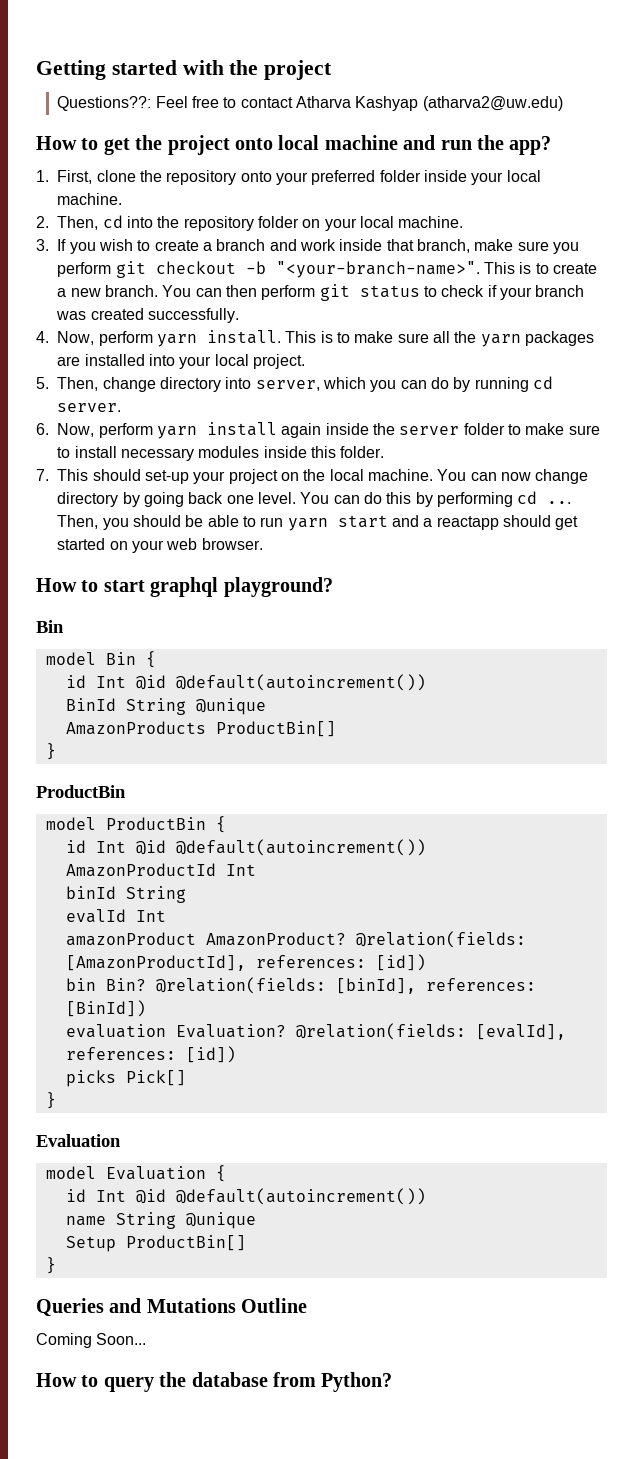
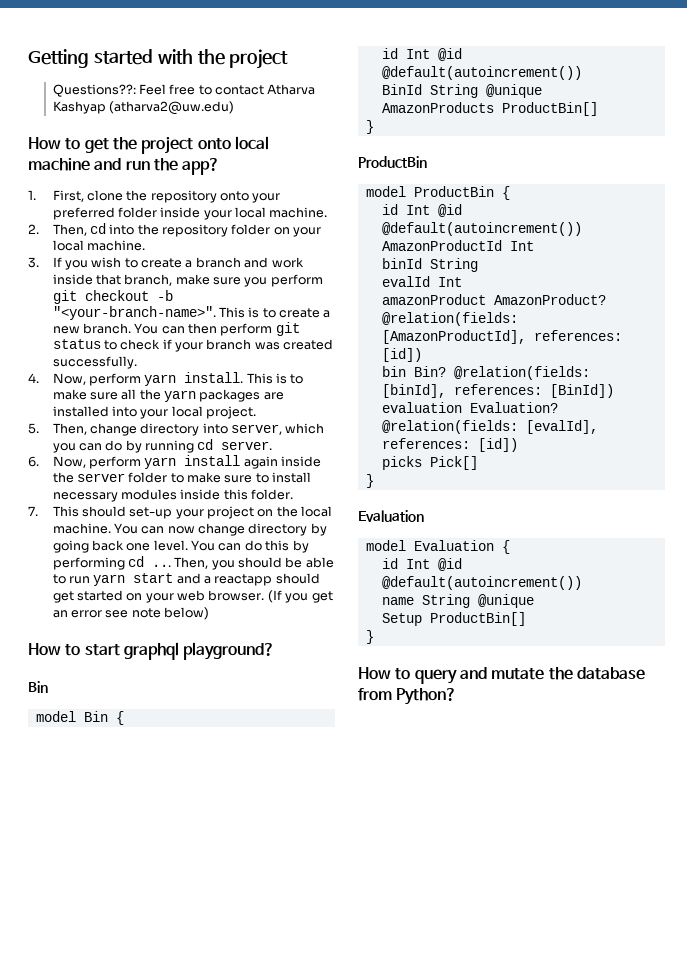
(263, 544) none -> [267,590,333,603] [52,607,210,620] (If you get an error see note below)
[36,1298,308,1317] [36,1333,147,1348] // Queries and Mutations Outline // Coming Soon... -> (374, 637) none
(154, 1384) none -> [459,667,545,680] and mutate

